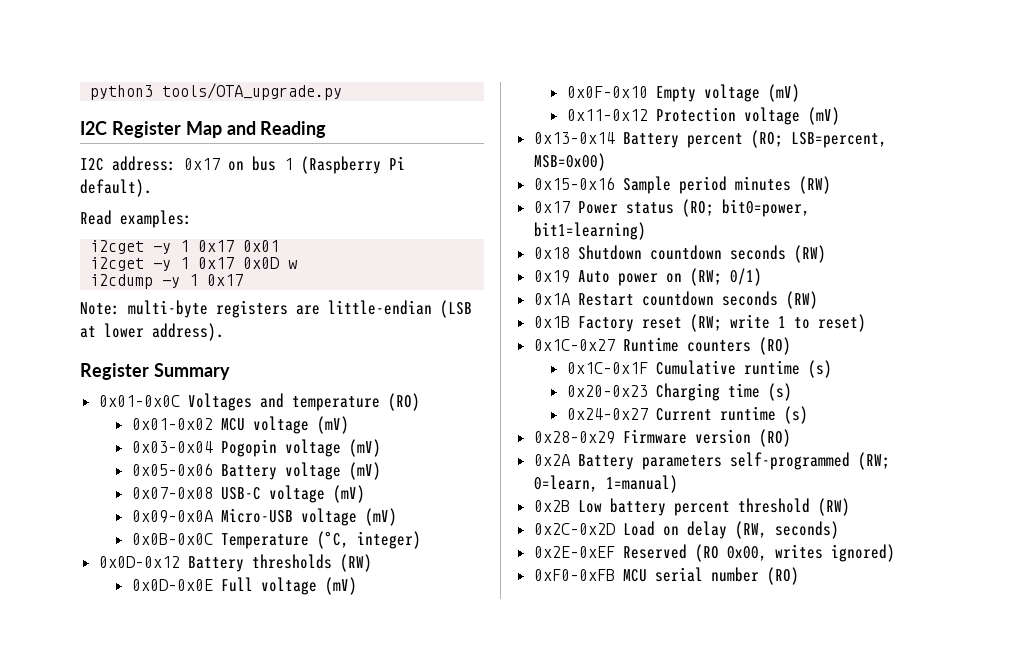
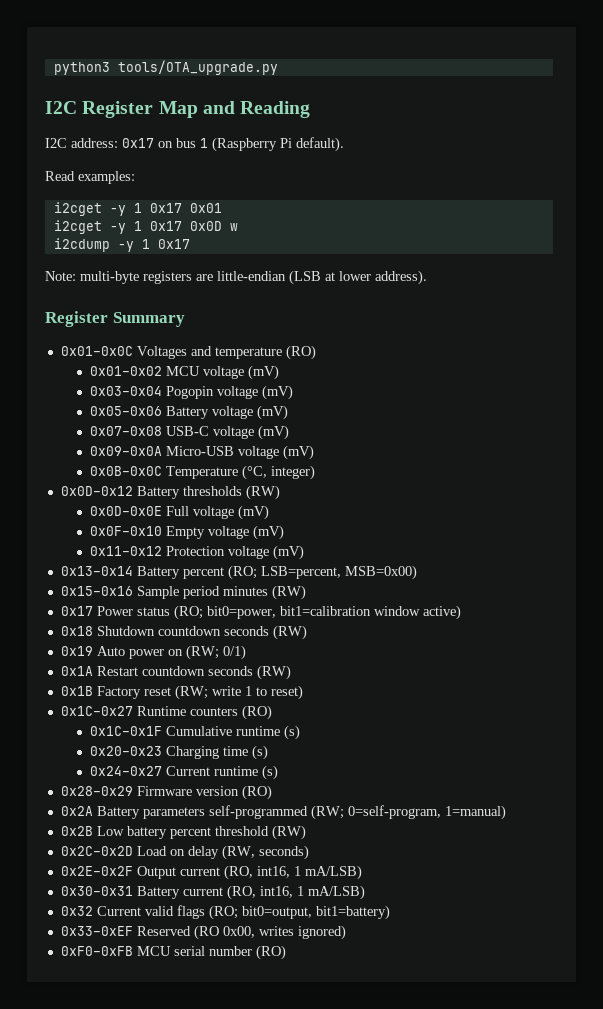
[533,222,646,240] bit1=learning) -> [279,605,461,620] bit1=calibration window active)
[533,475,598,492] 0=learn, -> [347,805,441,819] 0=self-program,
[533,546,615,558] 0x2E–0xEF -> [60,865,362,880] [60,885,365,900] [60,905,390,920] [60,926,133,936] 0x2E–0x2F Output current (RO, int16, 1 mA/LSB) // 0x30–0x31 Battery current (RO, int16, 1 mA/LSB) // 0x32 Current valid flags (RO; bit0=output, bit1=battery) // 0x33–0xEF

